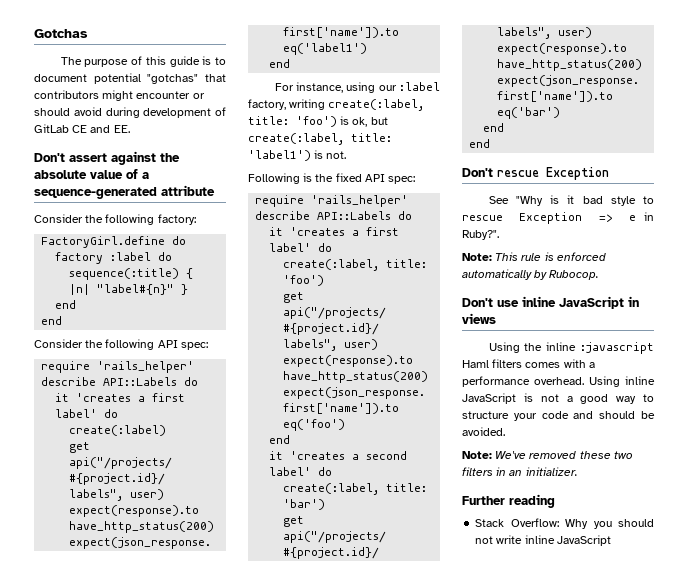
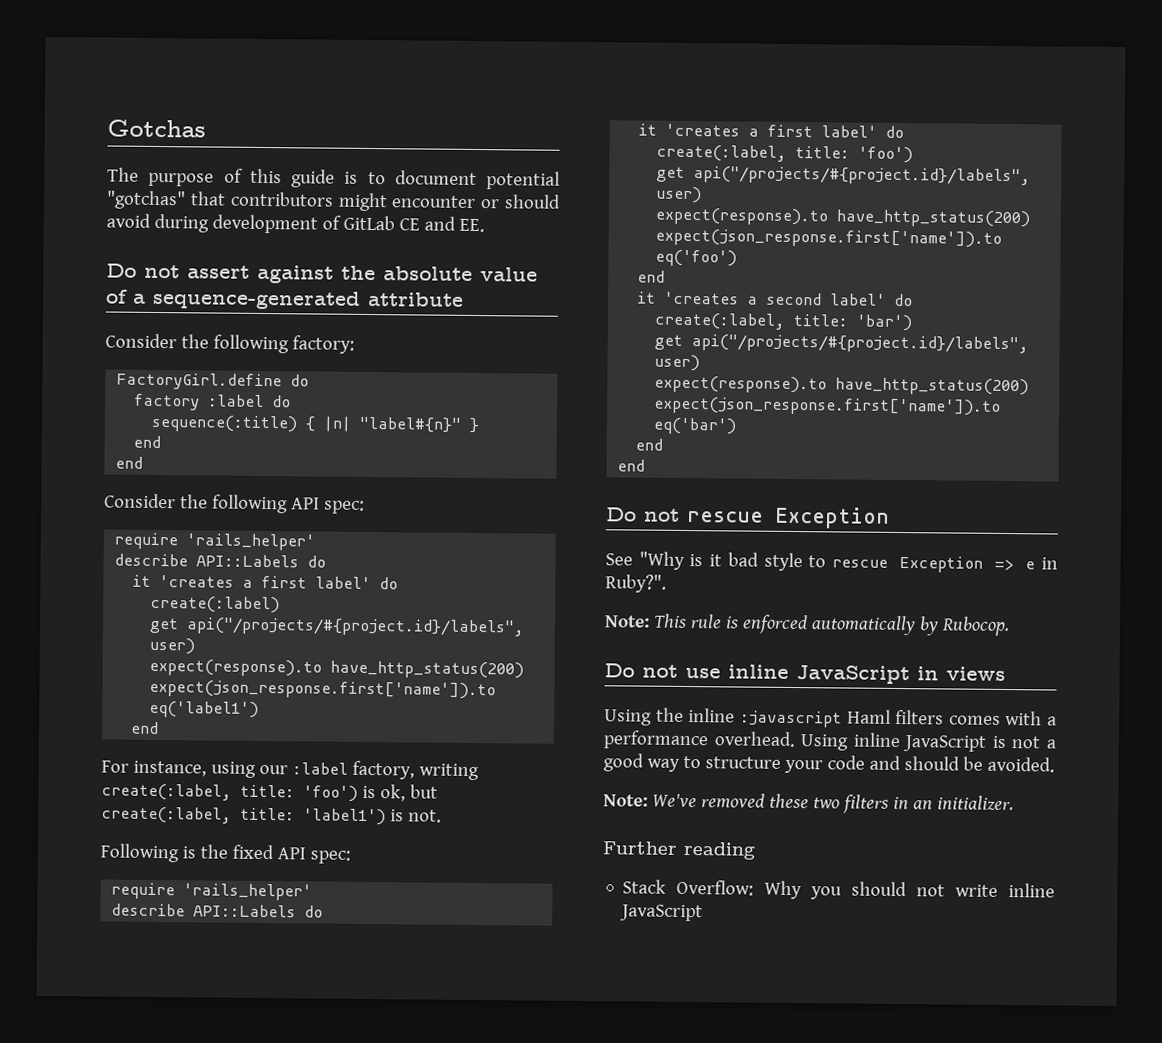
[34,153,65,162] Don't -> [106,263,180,279] Do not
[462,168,493,177] Don't -> [606,507,680,522] Do not
[462,298,493,307] Don't -> [604,663,678,678] Do not

